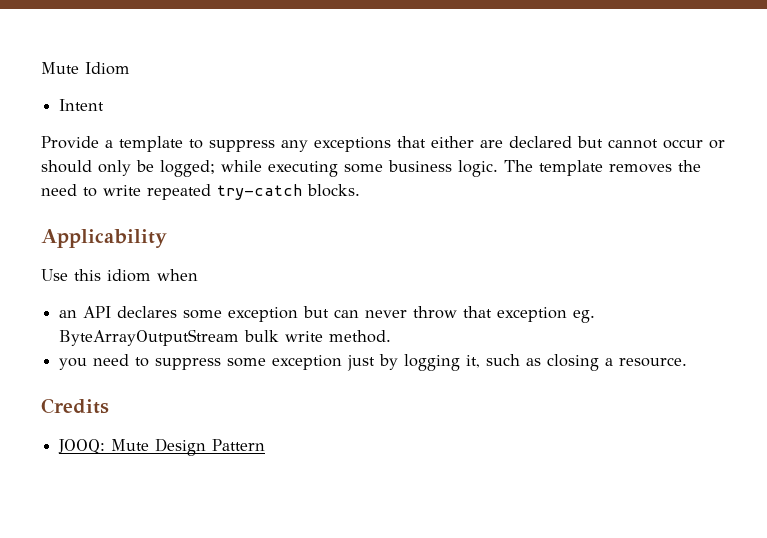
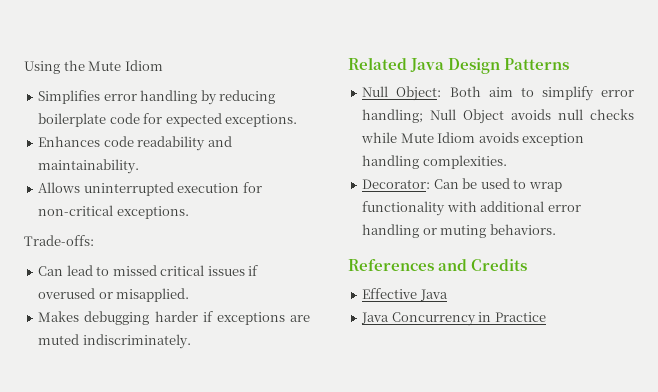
(41, 68) none -> [24,60,85,74] Using the
[59,99,105,111] [41,136,725,152] [41,160,701,177] [41,184,360,200] [41,229,167,248] [41,269,198,282] [59,306,596,323] [59,329,392,346] [59,354,688,371] [41,398,109,414] [58,438,266,456] Intent // Provide a template to suppress any exceptions that either are declared but cannot occur or should only be logged; while executing some business logic. The template removes the need to write repeated try-catch blocks. // Applicability // Use this idiom when // an API declares some exception but can never throw that exception eg. ByteArrayOutputStream bulk write method. // you need to suppress some exception just by logging it, such as closing a resource. // Credits // JOOQ: Mute Design Pattern -> [38,90,276,105] [38,113,298,127] [38,136,232,151] [38,159,140,174] [38,182,262,196] [38,205,189,219] [24,235,94,246] [38,265,259,276] [38,288,190,302] [38,311,310,325] [38,334,191,349] [348,57,570,74] [362,86,634,101] [362,109,634,124] [361,132,585,146] [362,155,507,169] [362,178,562,192] [362,201,581,216] [362,224,556,238] [348,259,528,271] [362,288,448,301] [361,312,546,326] Simplifies error handling by reducing boilerplate code for expected exceptions. // Enhances code readability and maintainability. // Allows uninterrupted execution for non-critical exceptions. // Trade-offs: // Can lead to missed critical issues if overused or misapplied. // Makes debugging harder if exceptions are muted indiscriminately. // Related Java Design Patterns // Null Object: Both aim to simplify error handling; Null Object avoids null checks while Mute Idiom avoids exception handling complexities. // Decorator: Can be used to wrap functionality with additional error handling or muting behaviors. // References and Credits // Effective Java // Java Concurrency in Practice

